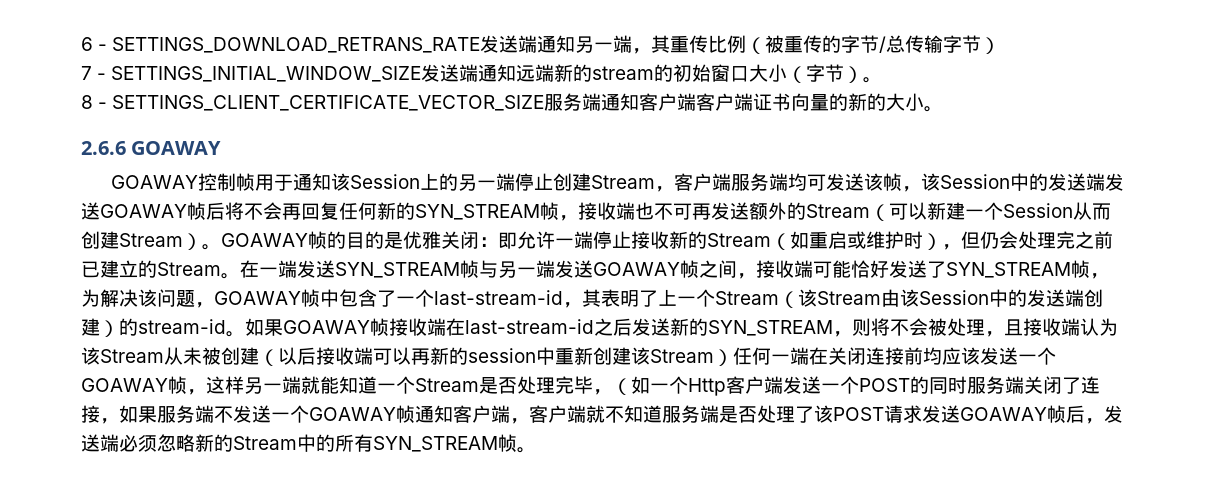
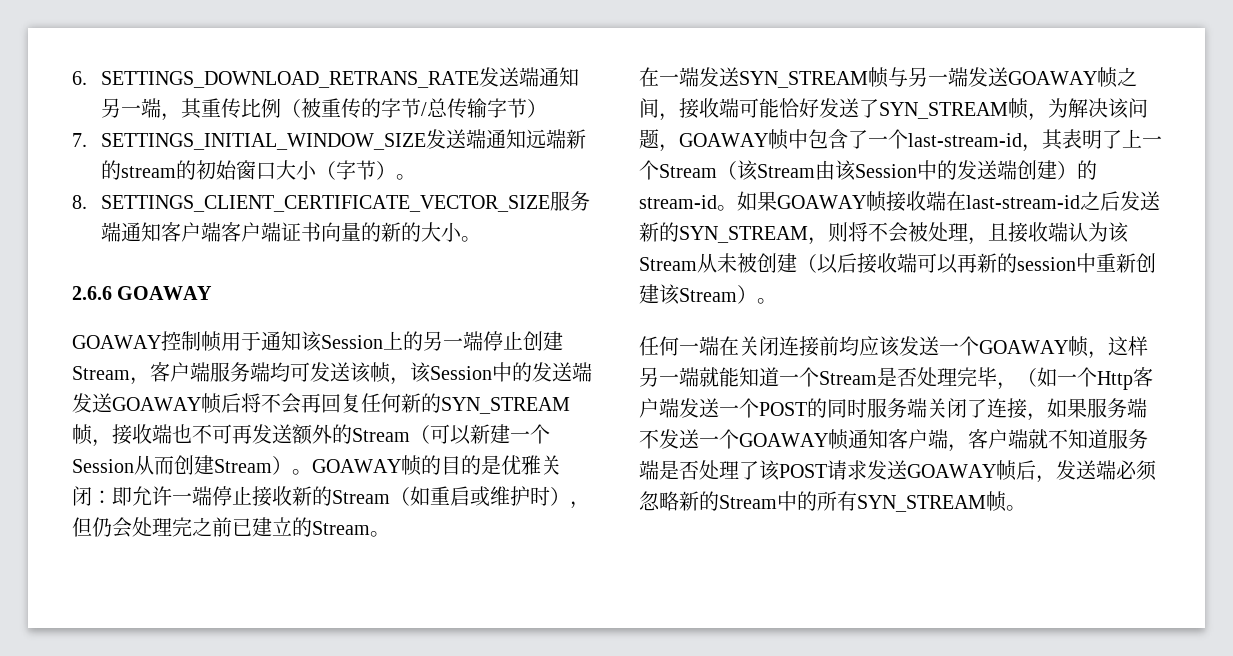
[81,37,108,51] 6 - -> [72,71,87,85] 6.
[81,66,107,80] 7 - -> [72,133,87,147] 7.
[81,95,108,109] 8 - -> [72,195,87,209] 8.
(240, 276) none -> (390, 534) //
(733, 357) none -> [757,298,777,304] 。 //

